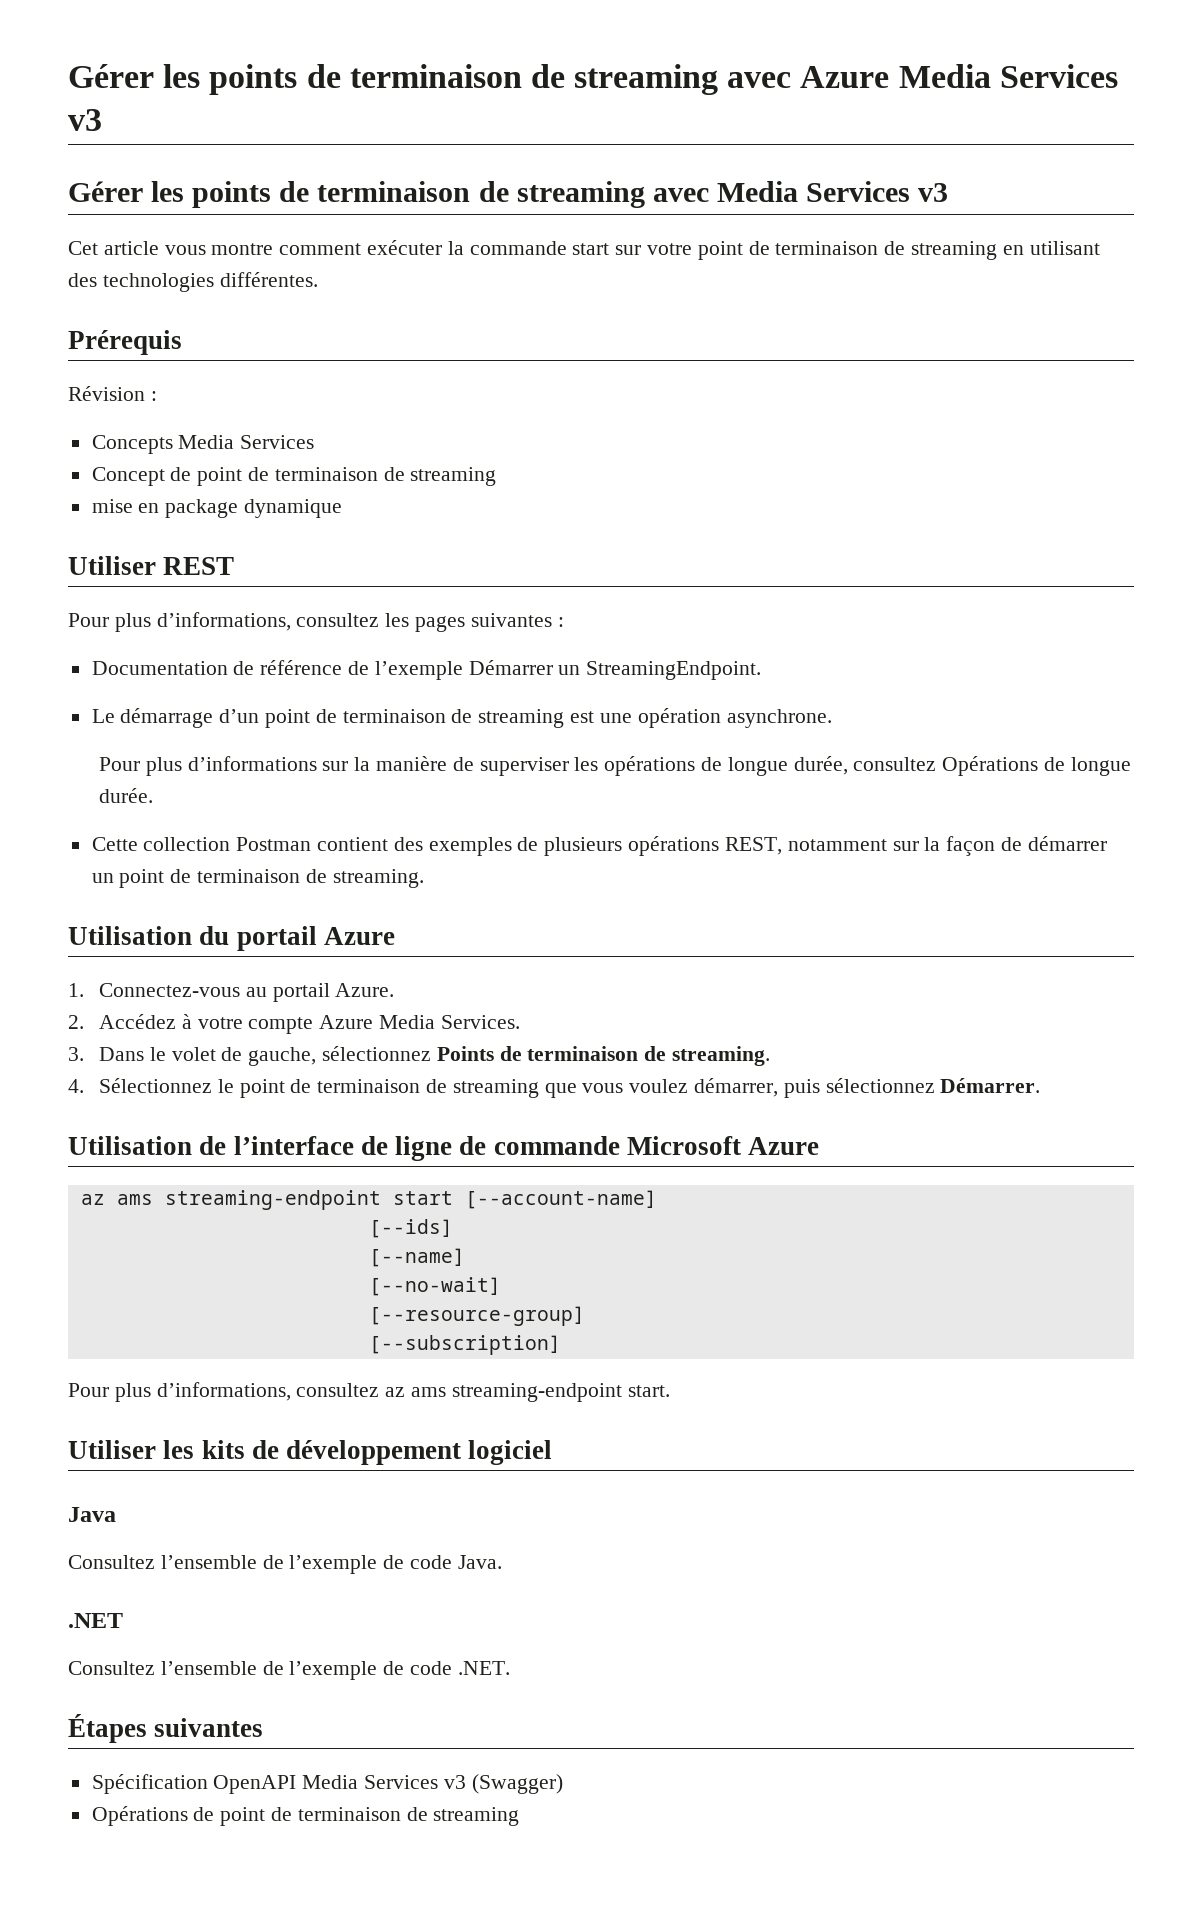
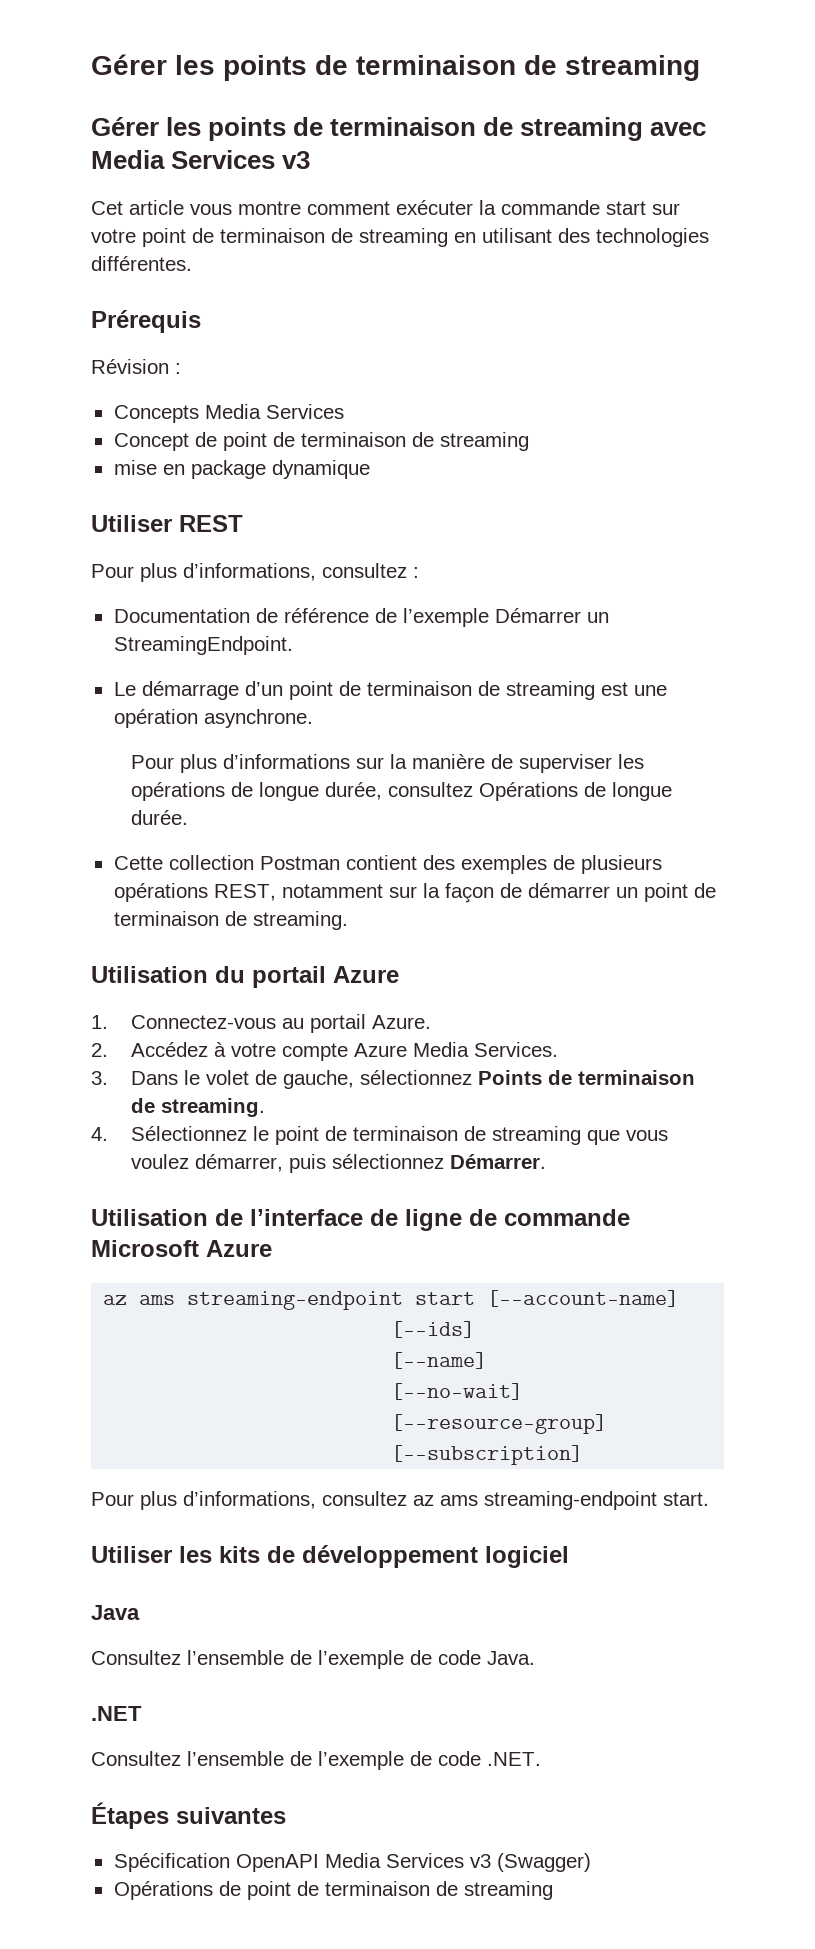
[68,64,1118,95] [68,109,102,131] Gérer les points de terminaison de streaming avec Azure Media Services v3 -> [91,54,700,81] Gérer les points de terminaison de streaming
[385,613,552,632] les pages suivantes -> (407, 570) none

